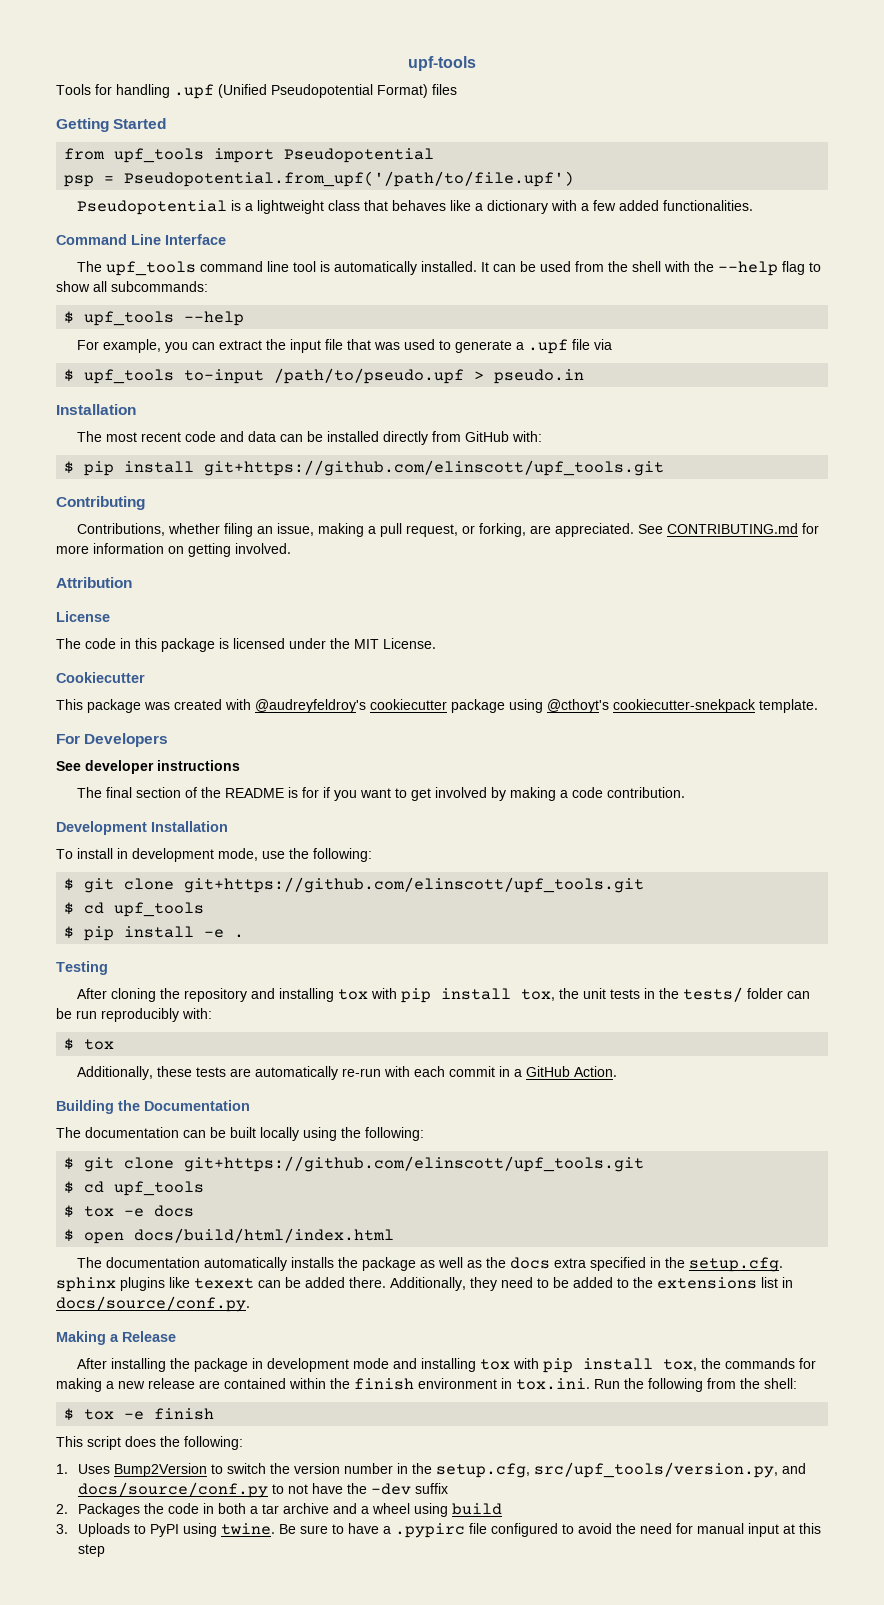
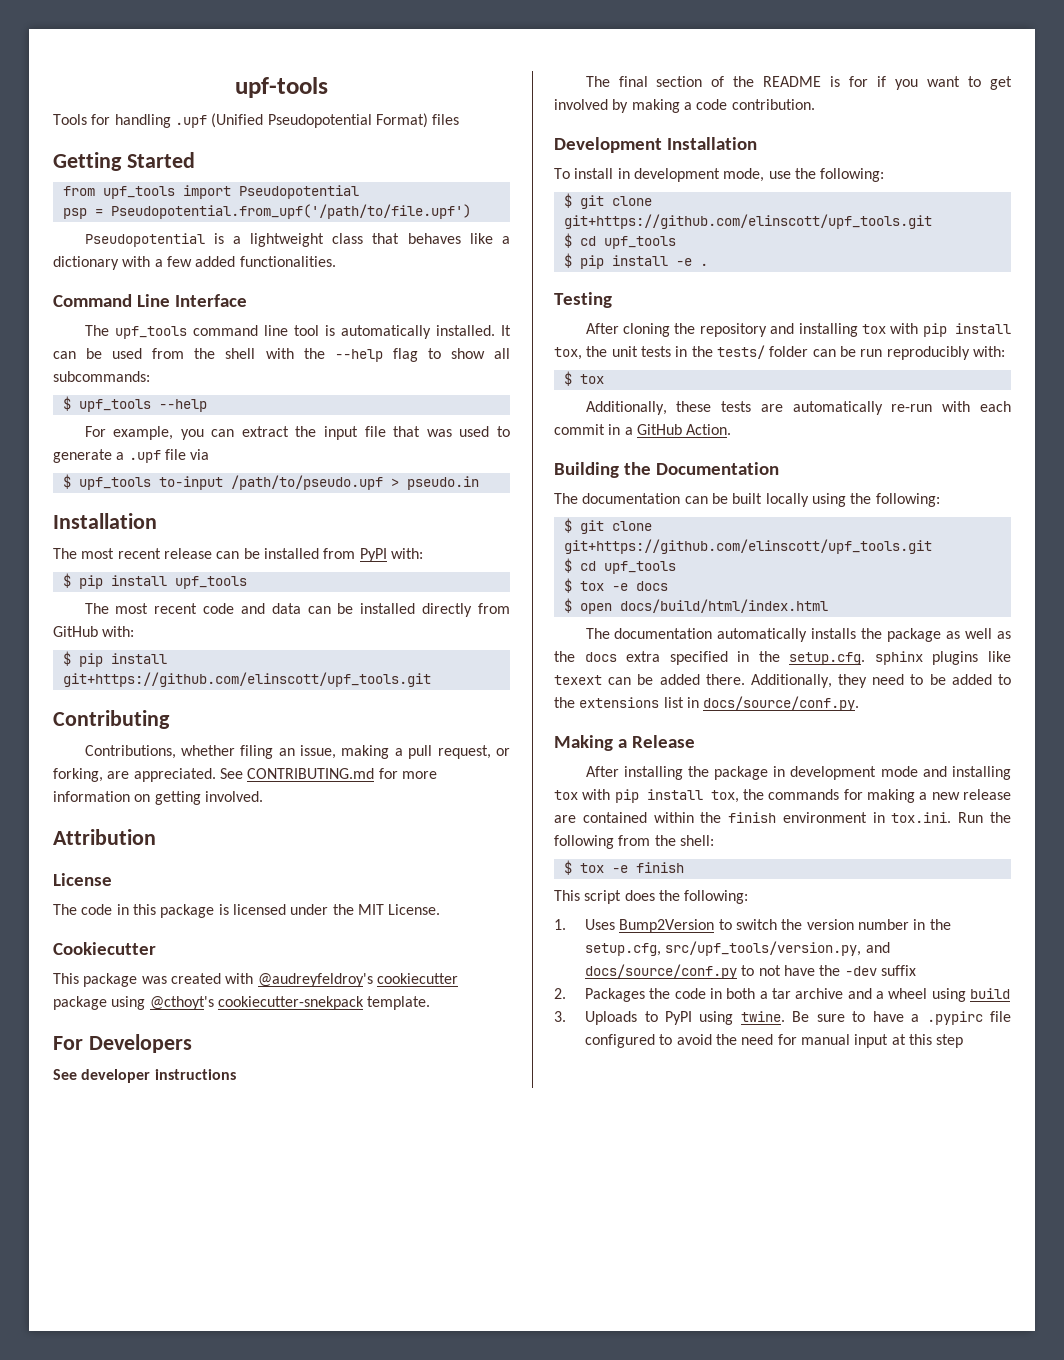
(136, 409) none -> [53,548,423,562] [62,573,247,589] // The most recent release can be installed from PyPI with: // $ pip install upf_tools

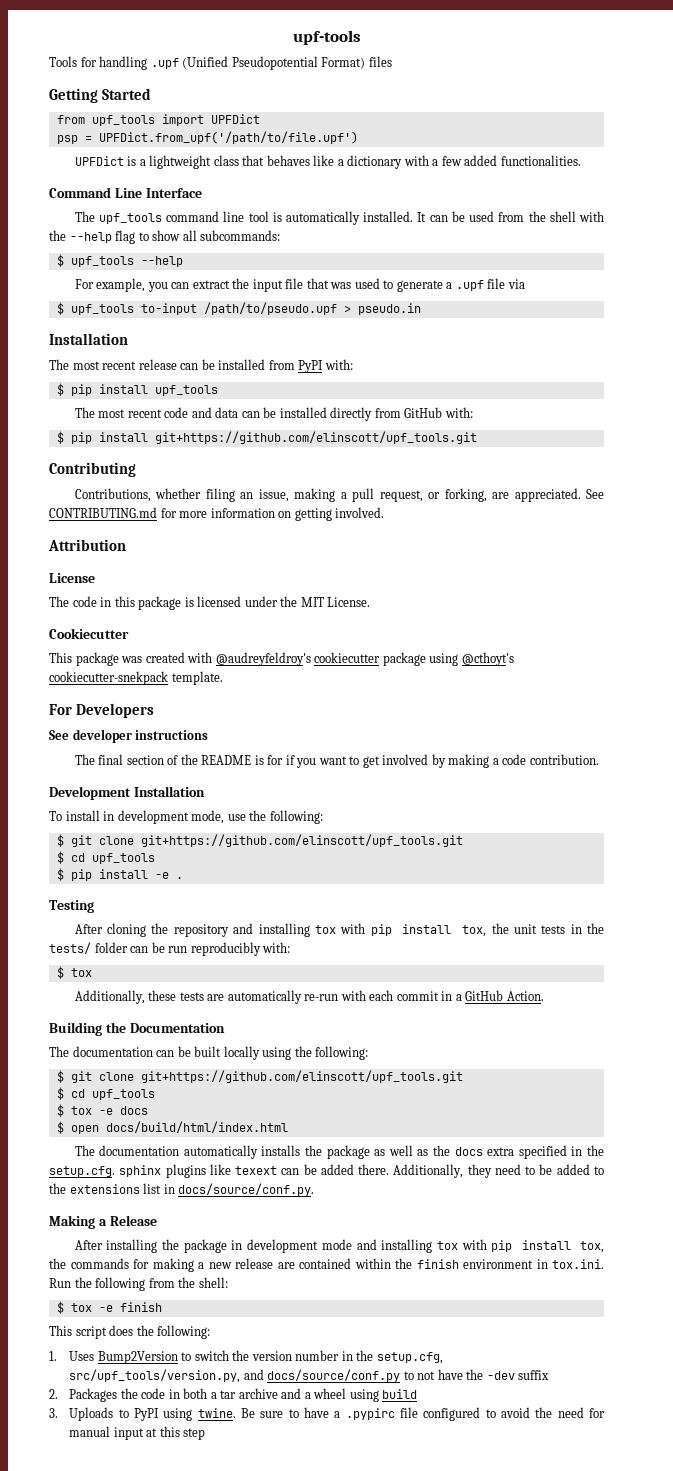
[238,185,359,199] Pseudopotential -> [210,114,260,124] UPFDict
[110,204,471,219] [84,233,205,247] Pseudopotential.from_upf('/path/to/file.upf') // Pseudopotential -> [98,131,358,144] [74,156,124,166] UPFDict.from_upf('/path/to/file.upf') // UPFDict

